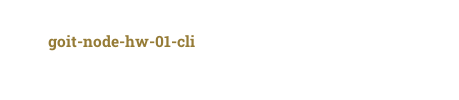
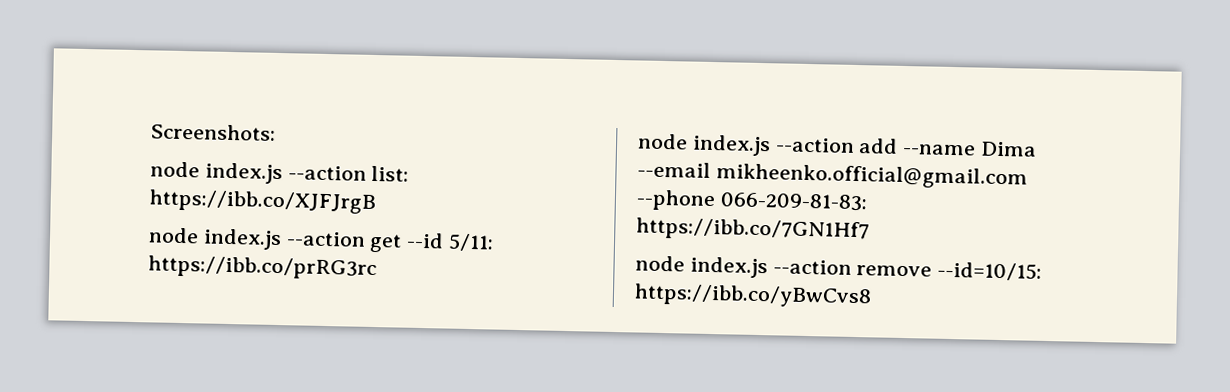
[48,35,195,51] goit-node-hw-01-cli -> [151,123,276,141] [150,161,410,185] [149,189,376,215] [148,227,495,253] [148,255,377,281] [637,133,1038,157] [637,161,1028,190] [636,189,868,212] [636,217,870,243] [635,255,1043,281] [634,283,872,309] Screenshots: // node index.js --action list: https://ibb.co/XJFJrgB // node index.js --action get --id 5/11: https://ibb.co/prRG3rc // node index.js --action add --name Dima --email mikheenko.official@gmail.com --phone 066-209-81-83: https://ibb.co/7GN1Hf7 // node index.js --action remove --id=10/15: https://ibb.co/yBwCvs8

